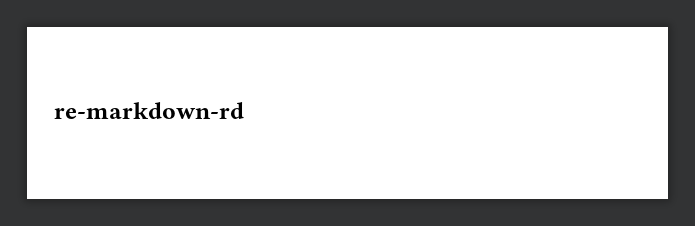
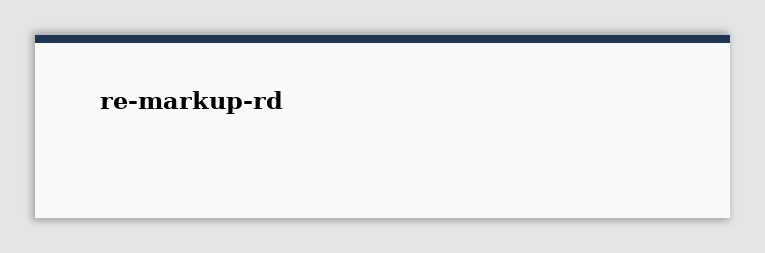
[54,102,244,119] re-markdown-rd -> [100,91,283,114] re-markup-rd

